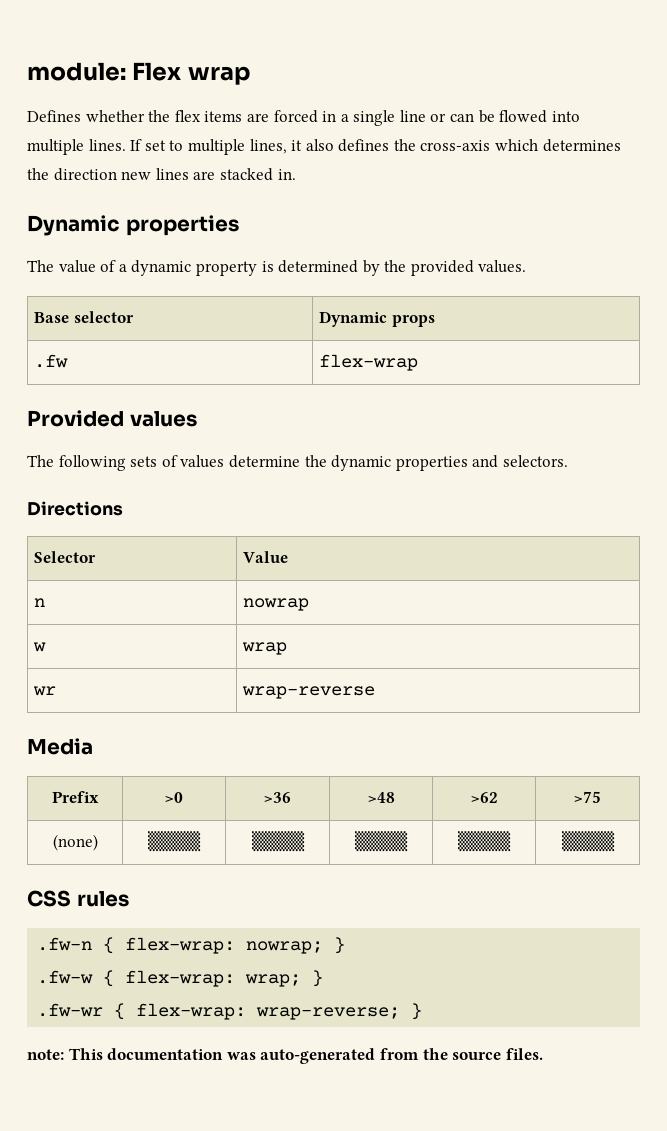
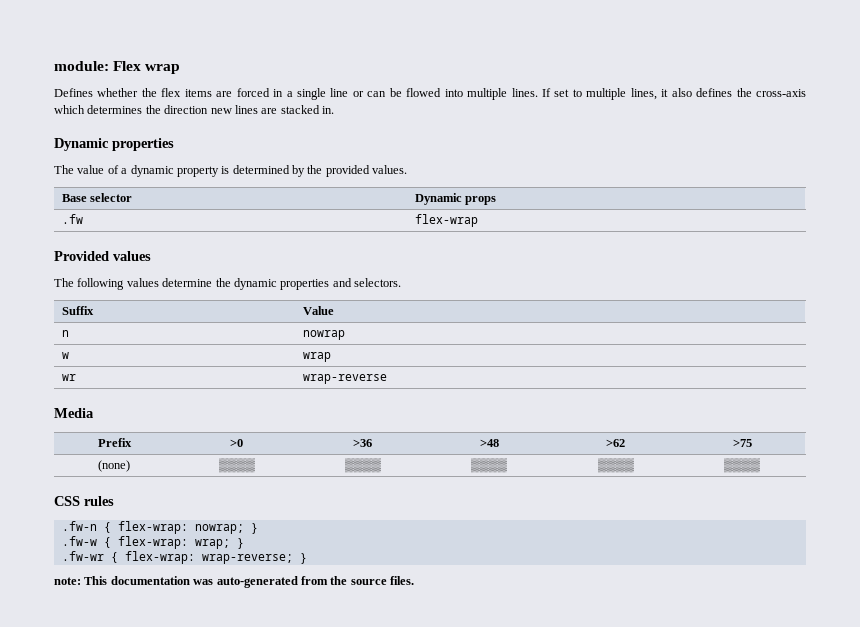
[130,455,178,467] sets of -> (125, 284) none
[27,501,123,516] [34,551,97,563] // Directions // Selector -> [61,306,94,315] // Suffix

